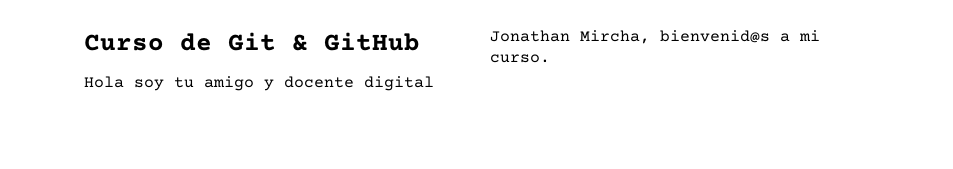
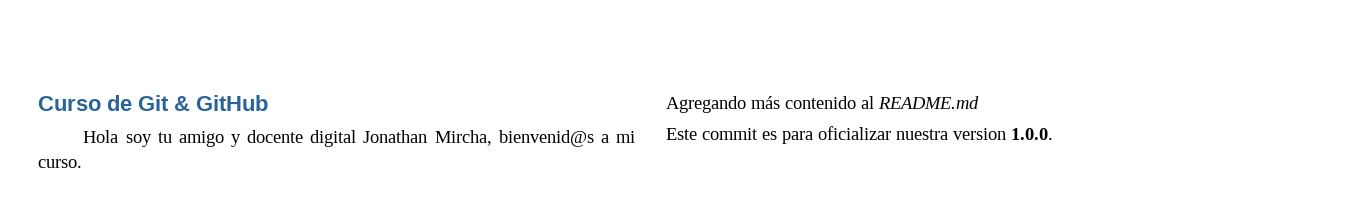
(550, 58) none -> [666,96,979,113] [666,126,1053,144] // Agregando más contenido al README.md // Este commit es para oficializar nuestra version 1.0.0.

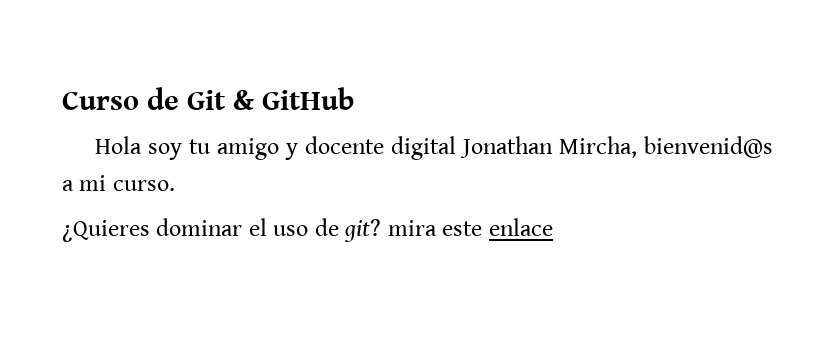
[666,96,979,113] [666,126,1053,144] Agregando más contenido al README.md // Este commit es para oficializar nuestra version 1.0.0. -> [62,218,553,242] ¿Quieres dominar el uso de git? mira este enlace

